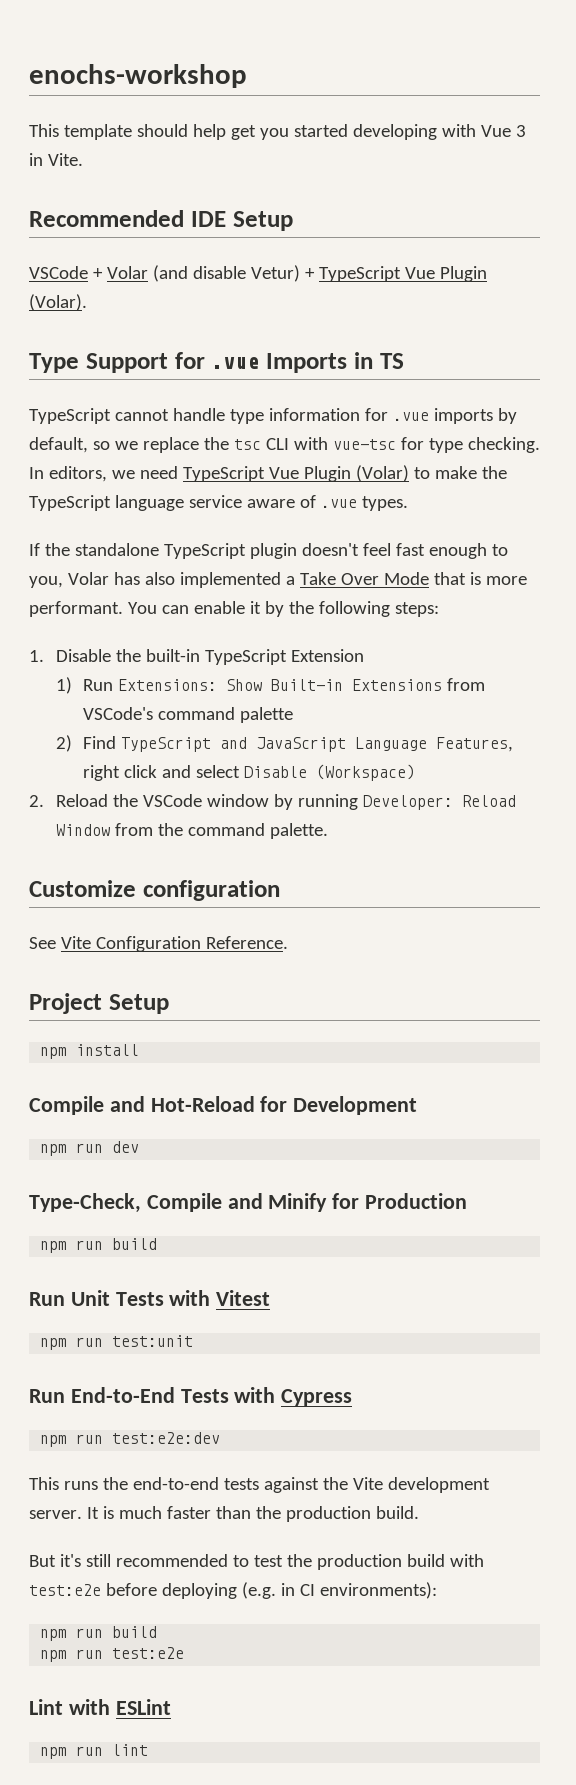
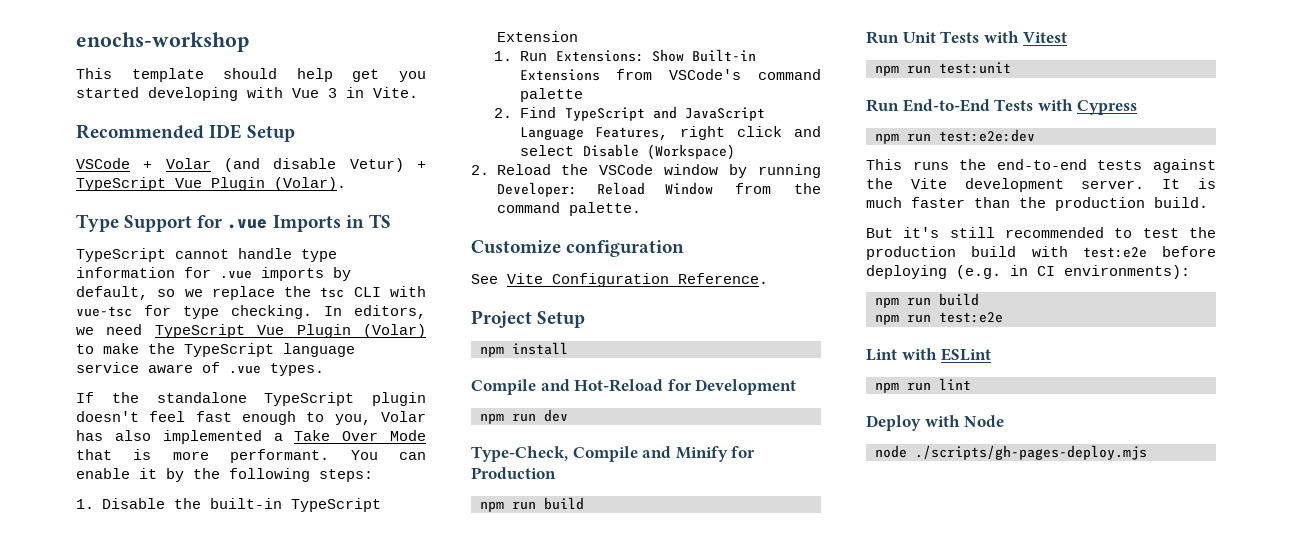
[55,677,72,694] 1) -> [494,51,513,61] 1.
[55,735,72,752] 2) -> [494,108,513,118] 2.
(149, 1750) none -> [866,415,1005,431] [875,445,1147,460] // Deploy with Node // node ./scripts/gh-pages-deploy.mjs

